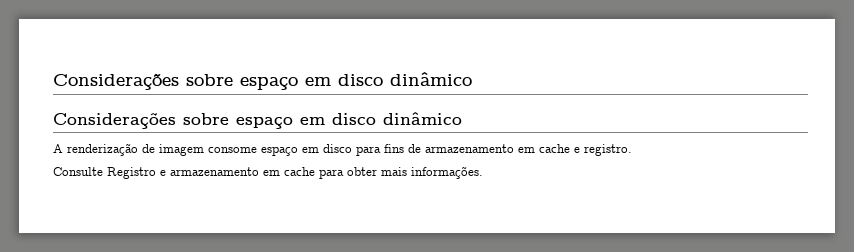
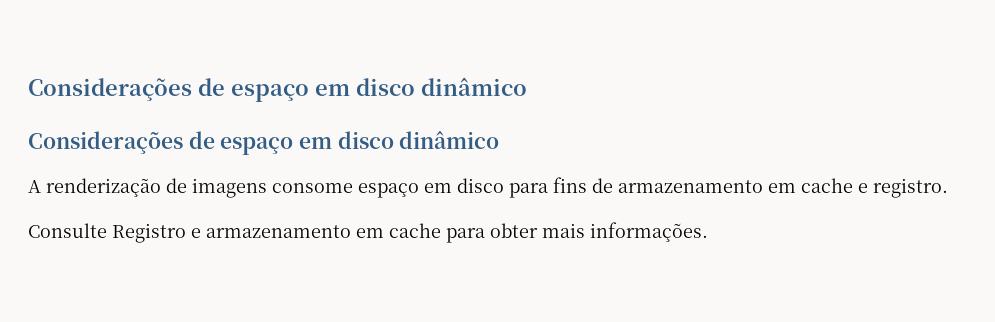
[53,73,233,90] Considerações sobre -> [28,78,225,101] Considerações de
[183,113,229,125] sobre -> [188,131,215,149] de
[159,144,204,156] imagem -> [192,178,267,198] imagens

